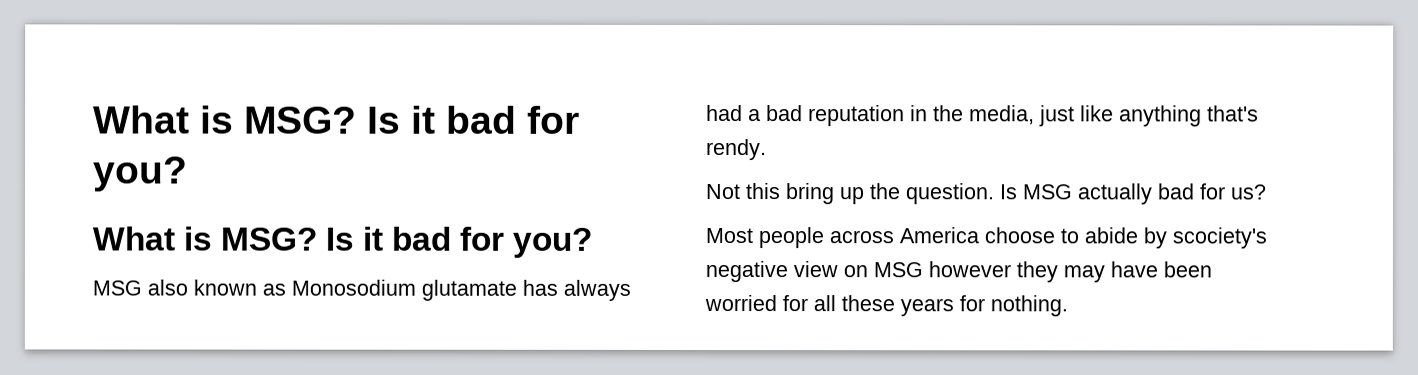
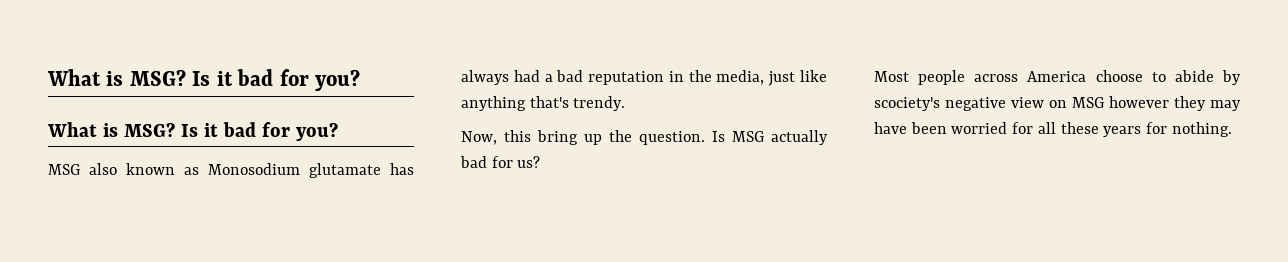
[706,138,767,161] [705,183,741,200] rendy. // Not -> [573,96,626,111] [461,131,497,145] trendy. // Now,

